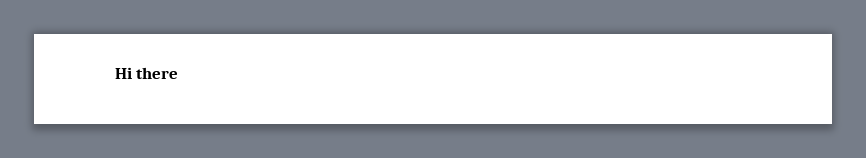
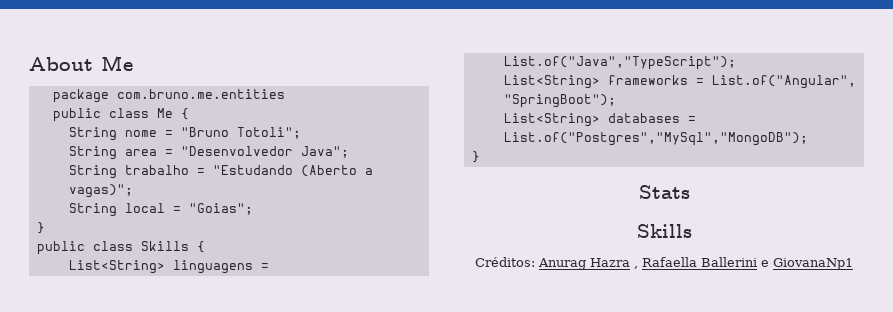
[115,67,179,79] Hi there -> [29,55,133,71] [52,89,285,103] [52,108,189,122] [68,127,301,141] [68,146,349,160] [68,165,373,179] [68,184,133,198] [68,203,253,217] [36,222,45,234] [36,241,205,255] [68,260,269,274] [503,56,736,70] [503,75,856,89] [503,94,616,108] [503,113,696,127] [503,132,808,146] [471,151,480,163] [638,185,690,199] [636,224,692,238] [475,257,853,270] About Me // package com.bruno.me.entities // public class Me { // String nome = "Bruno Totoli"; // String area = "Desenvolvedor Java"; // String trabalho = "Estudando (Aberto a vagas)"; // String local = "Goias"; // } // public class Skills { // List<String> linguagens = List.of("Java","TypeScript"); // List<String> frameworks = List.of("Angular", "SpringBoot"); // List<String> databases = List.of("Postgres","MySql","MongoDB"); // } // Stats // Skills // Créditos: Anurag Hazra , Rafaella Ballerini e GiovanaNp1

